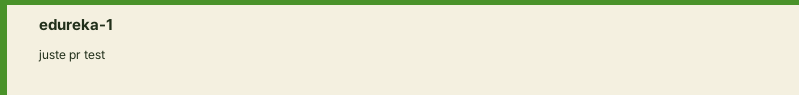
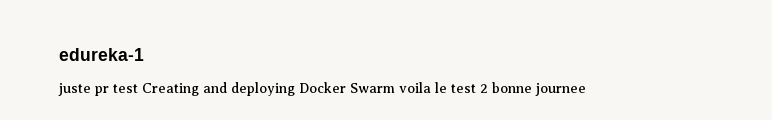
(105, 55) none -> [142,82,586,96] Creating and deploying Docker Swarm voila le test 2 bonne journee

